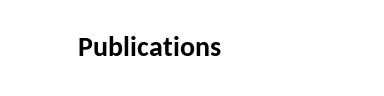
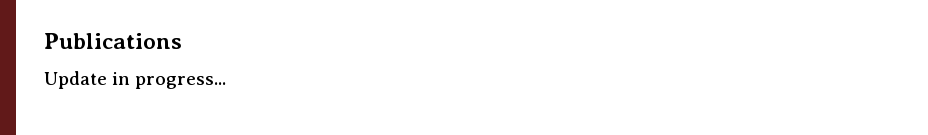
(221, 46) none -> [44,71,227,89] // Update in progress...

